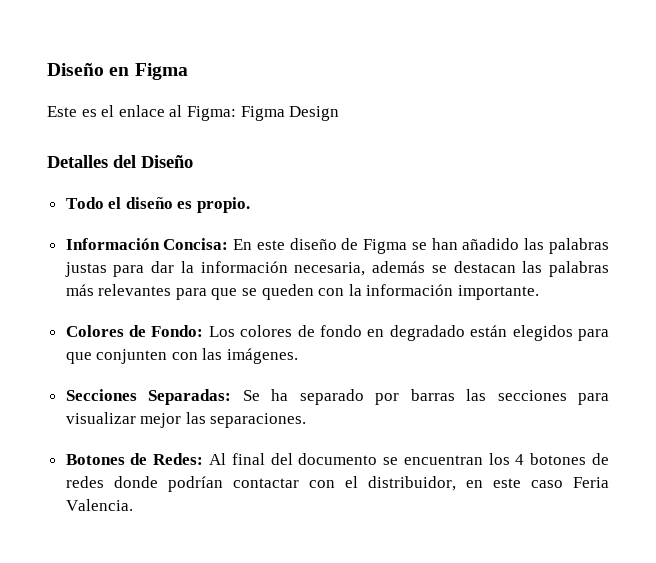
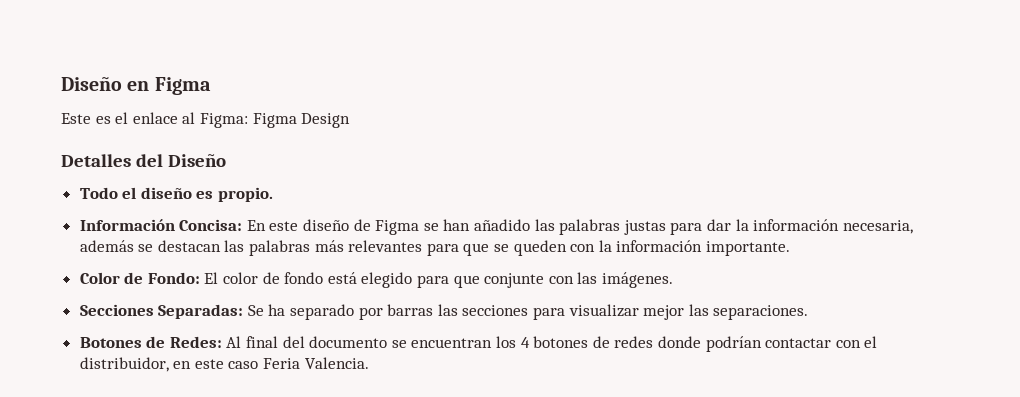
[65,325,124,337] Colores -> [79,272,120,284] Color
[208,325,609,341] [65,349,168,364] Los colores de fondo en degradado están elegidos para que conjunten -> [204,272,545,288] El color de fondo está elegido para que conjunte

